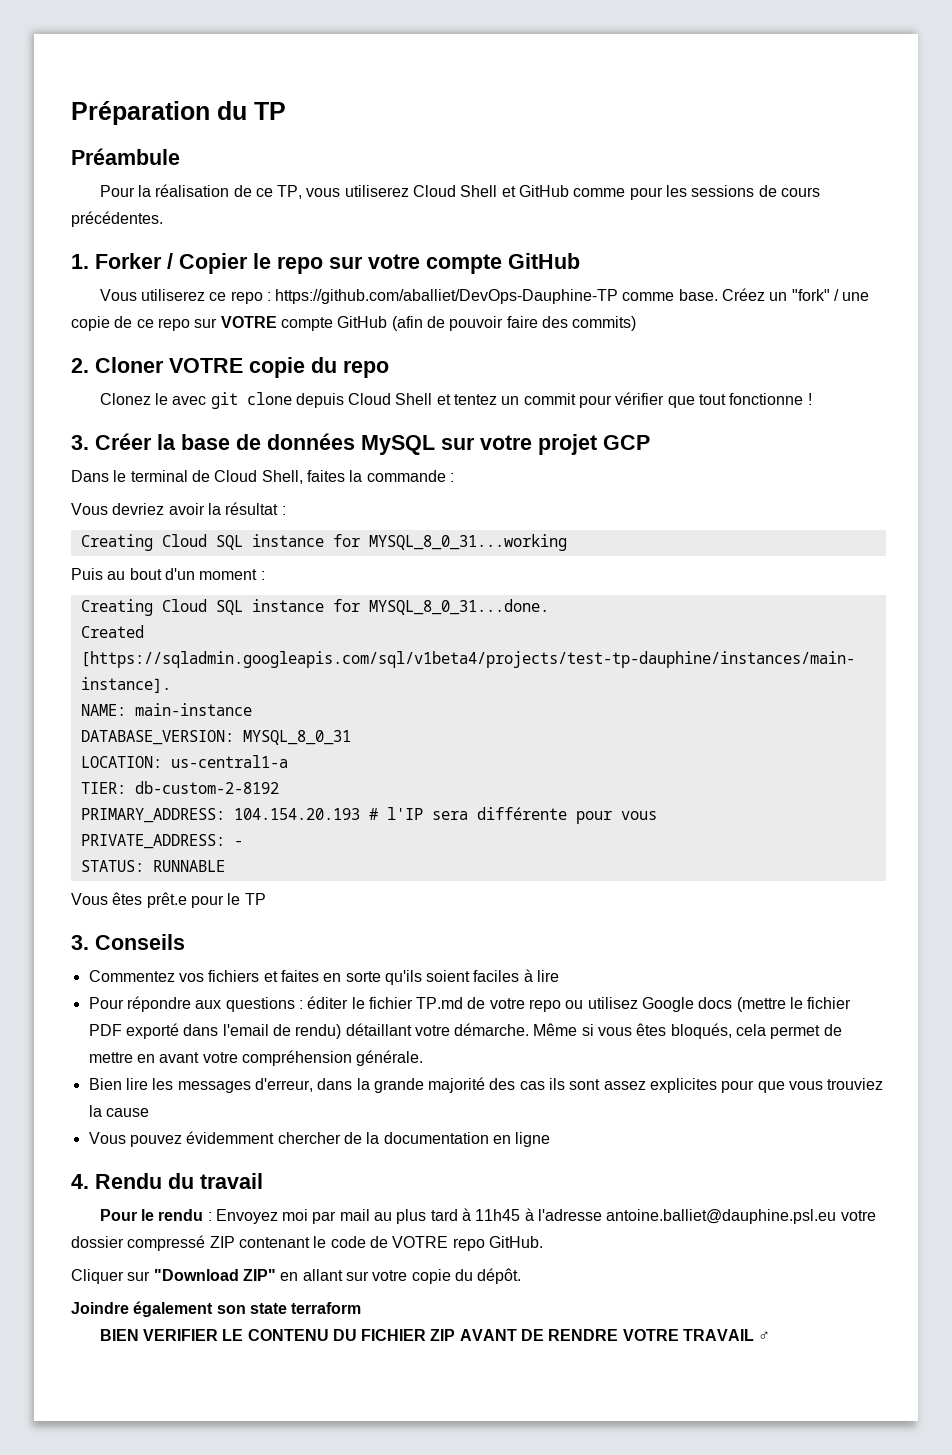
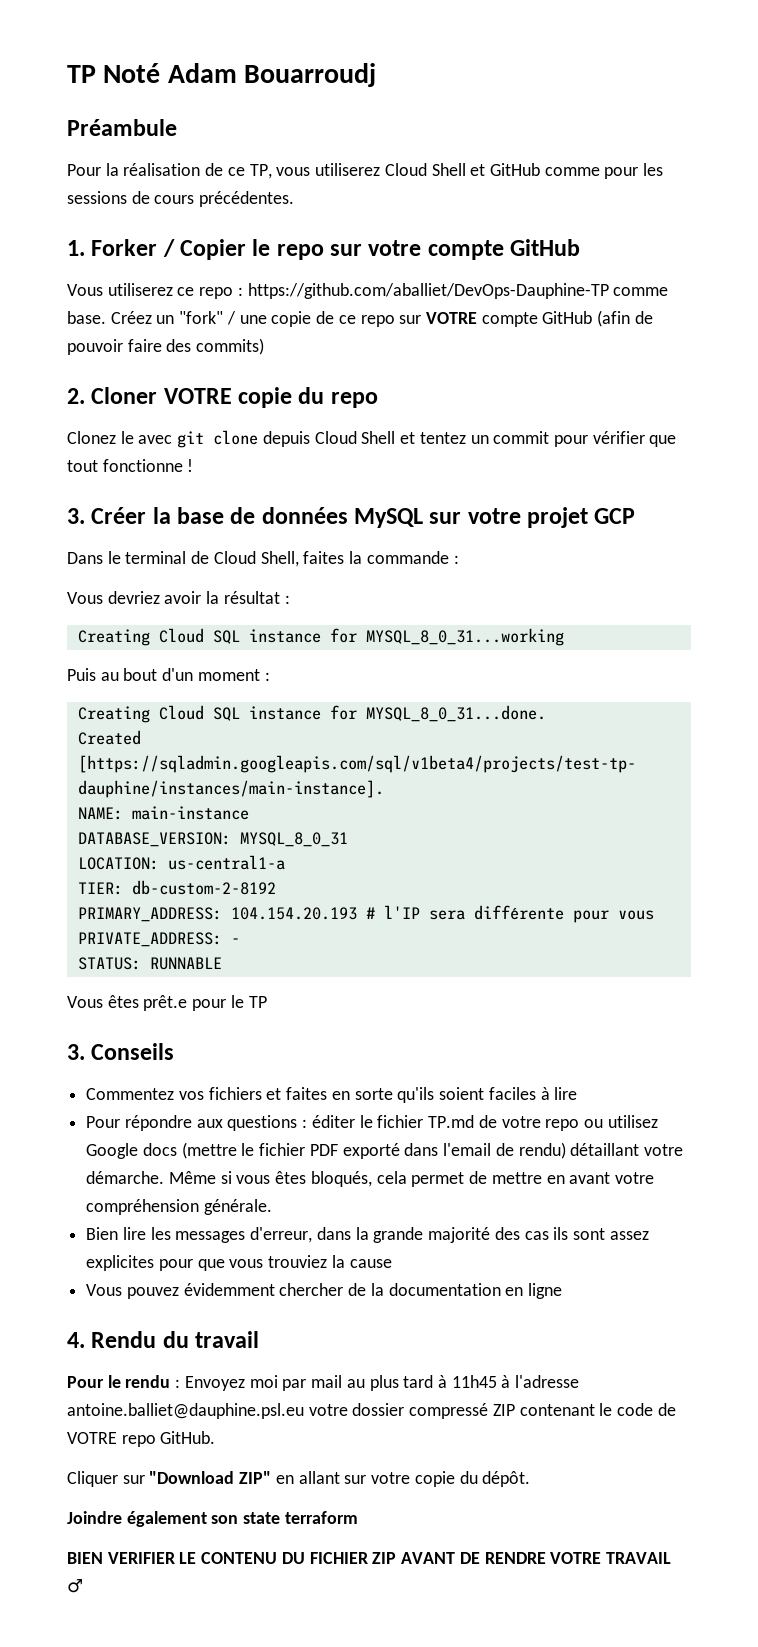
[71,101,286,125] Préparation du TP -> [67,63,377,87] TP Noté Adam Bouarroudj

